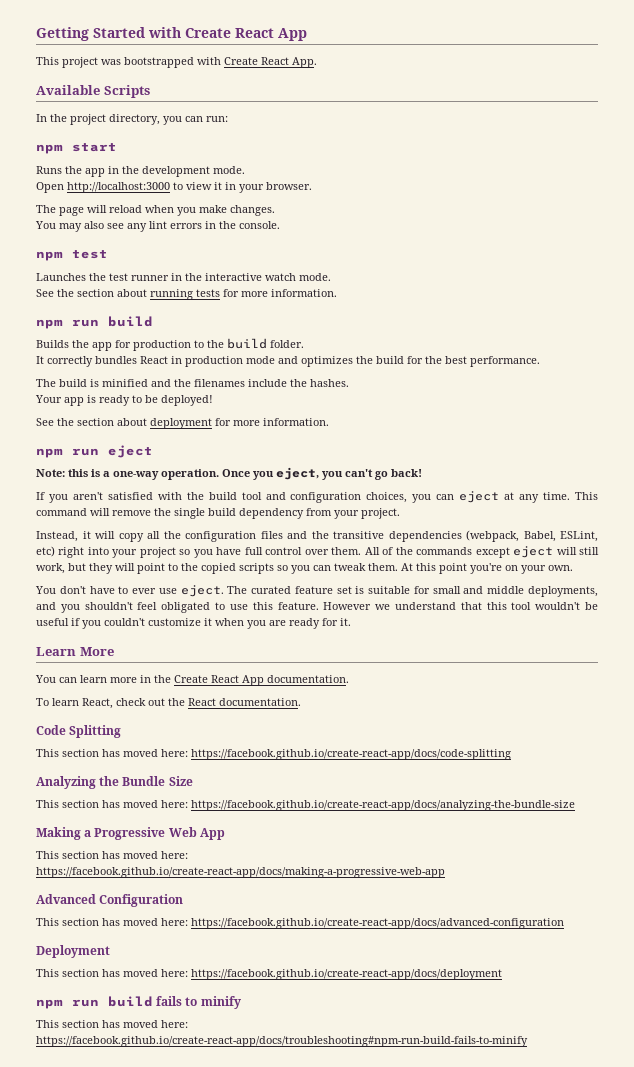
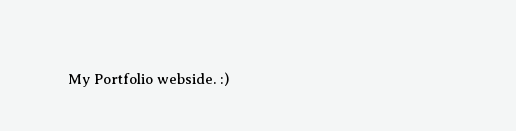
[36,27,307,41] [36,57,317,68] [36,85,150,98] [36,114,228,125] [36,143,117,154] [36,166,245,177] [36,182,312,193] [36,205,275,216] [35,221,280,232] [36,250,108,261] [36,273,331,281] [36,289,337,300] [36,316,153,329] [36,338,304,351] [36,356,540,367] [36,379,349,387] [35,395,213,406] [36,418,329,429] [36,445,153,458] [36,467,422,480] [36,491,598,503] [36,508,400,519] [36,530,598,542] [36,546,599,558] [36,563,573,574] [35,585,598,597] [36,602,598,613] [36,618,351,629] [36,647,114,656] [35,675,349,686] [36,698,301,709] [36,725,122,738] [36,749,511,760] [36,776,193,789] [36,800,575,811] [36,827,225,840] [36,851,188,859] [36,867,445,878] [36,894,184,907] [36,918,564,929] [36,945,110,958] [36,969,502,980] [36,996,241,1009] [36,1020,188,1028] [36,1036,528,1047] Getting Started with Create React App // This project was bootstrapped with Create React App. // Available Scripts // In the project directory, you can run: // npm start // Runs the app in the development mode. // Open http://localhost:3000 to view it in your browser. // The page will reload when you make changes. // You may also see any lint errors in the console. // npm test // Launches the test runner in the interactive watch mode. // See the section about running tests for more information. // npm run build // Builds the app for production to the build folder. // It correctly bundles React in production mode and optimizes the build for the best performance. // The build is minified and the filenames include the hashes. // Your app is ready to be deployed! // See the section about deployment for more information. // npm run eject // Note: this is a one-way operation. Once you eject, you can't go back! // If you aren't satisfied with the build tool and configuration choices, you can eject at any time. This command will remove the single build dependency from your project. // Instead, it will copy all the configuration files and the transitive dependencies (webpack, Babel, ESLint, etc) right into your project so you have full control over them. All of the commands except eject will still work, but they will point to the copied scripts so you can tweak them. At this point you're on your own. // You don't have to ever use eject. The curated feature set is suitable for small and middle deployments, and you shouldn't feel obligated to use this feature. However we understand that this tool wouldn't be useful if you couldn't customize it when you are ready for it. // Learn More // You can learn more in the Create React App documentation. // To learn React, check out the React documentation. // Code Splitting // This section has moved here: https://facebook.github.io/create-react-app/docs/code-splitting // Analyzing the Bundle Size // This section has moved here: https://facebook.github.io/create-react-app/docs/analyzing-the-bundle-size // Making a Progressive Web App // This section has moved here: https://facebook.github.io/create-react-app/docs/making-a-progressive-web-app // Advanced Configuration // This section has moved here: https://facebook.github.io/create-react-app/docs/advanced-configuration // Deployment // This section has moved here: https://facebook.github.io/create-react-app/docs/deployment // npm run build fails to minify // This section has moved here: https://facebook.github.io/create-react-app/docs/troubleshooting#npm-run-build-fails-to-minify -> [68,72,229,87] My Portfolio webside. :)

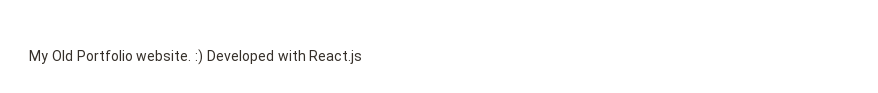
[94,72,229,86] Portfolio webside. :) -> [51,49,363,65] Old Portfolio website. :) Developed with React.js

